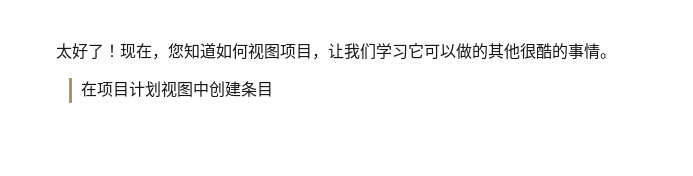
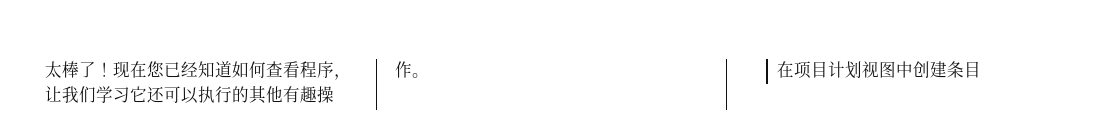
[72,43,88,60] 好 -> [62,61,79,78] 棒
[152,43,184,60] ，您 -> [147,61,198,78] 您已经
[248,43,312,60] 视图项目 -> [266,61,334,78] 查看程序
[424,43,600,60] 可以做的其他很酷的事情 -> [147,86,334,104] [395,61,412,78] 还可以执行的其他有趣操作

